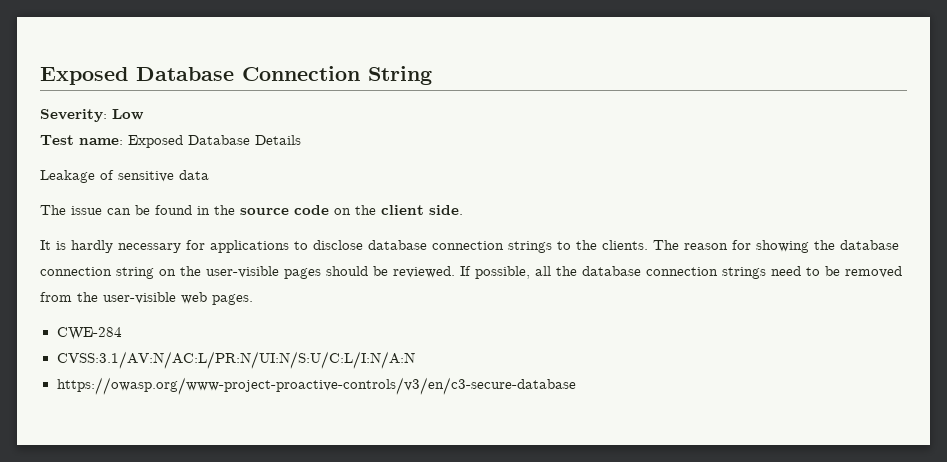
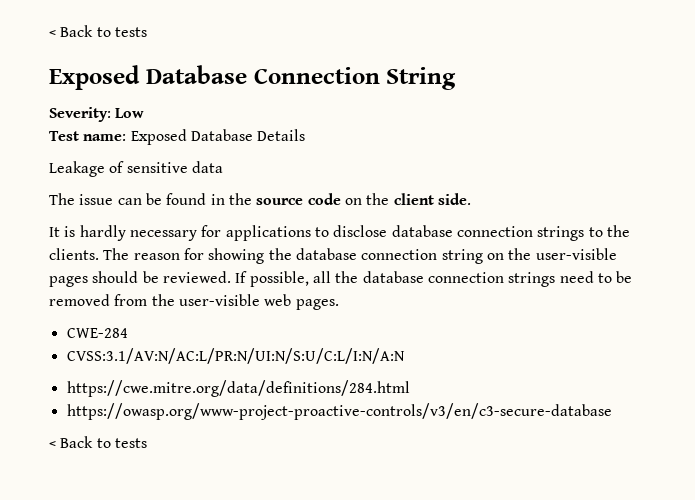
(40, 76) none -> [49,25,147,37] < Back to tests //
(415, 360) none -> [66,380,410,397] // https://cwe.mitre.org/data/definitions/284.html
(576, 386) none -> [49,436,147,448] // < Back to tests

